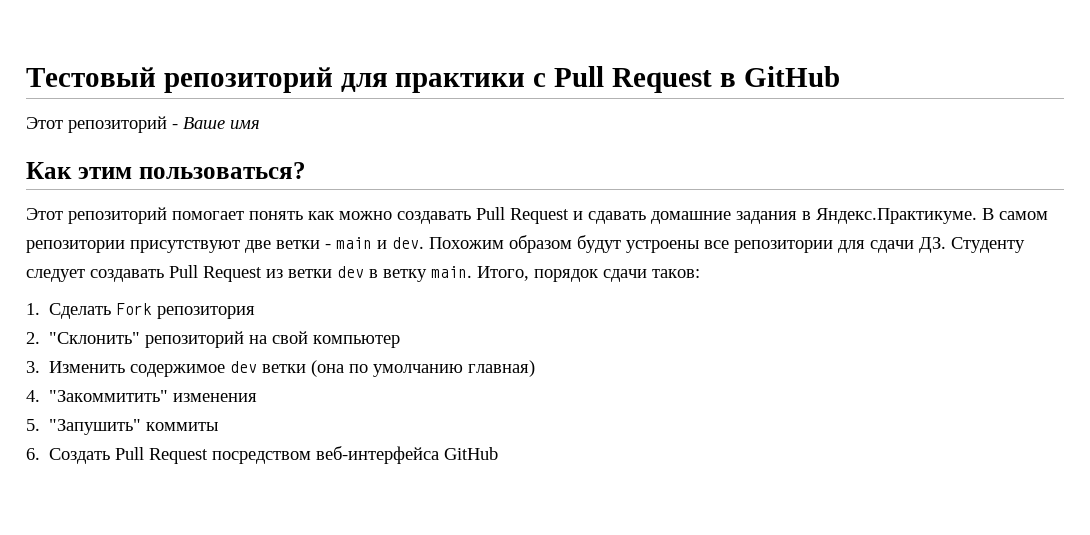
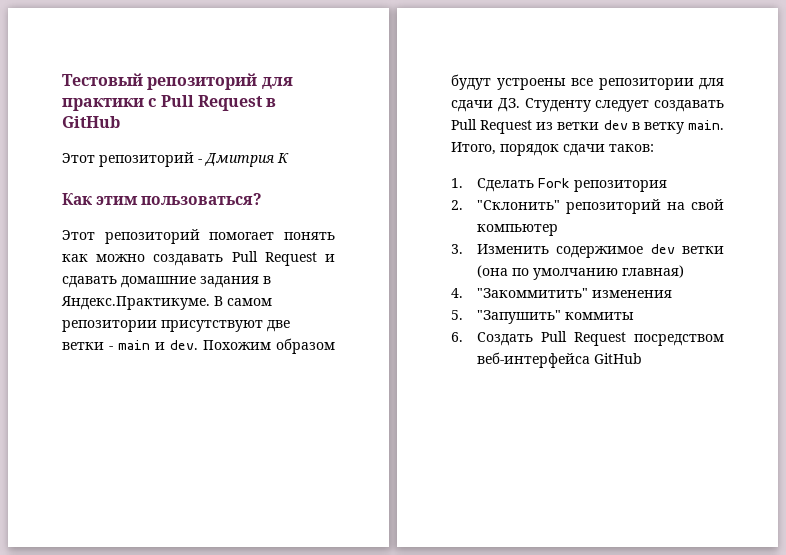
[183,117,260,129] Ваше имя -> [204,153,289,167] Дмитрия К

